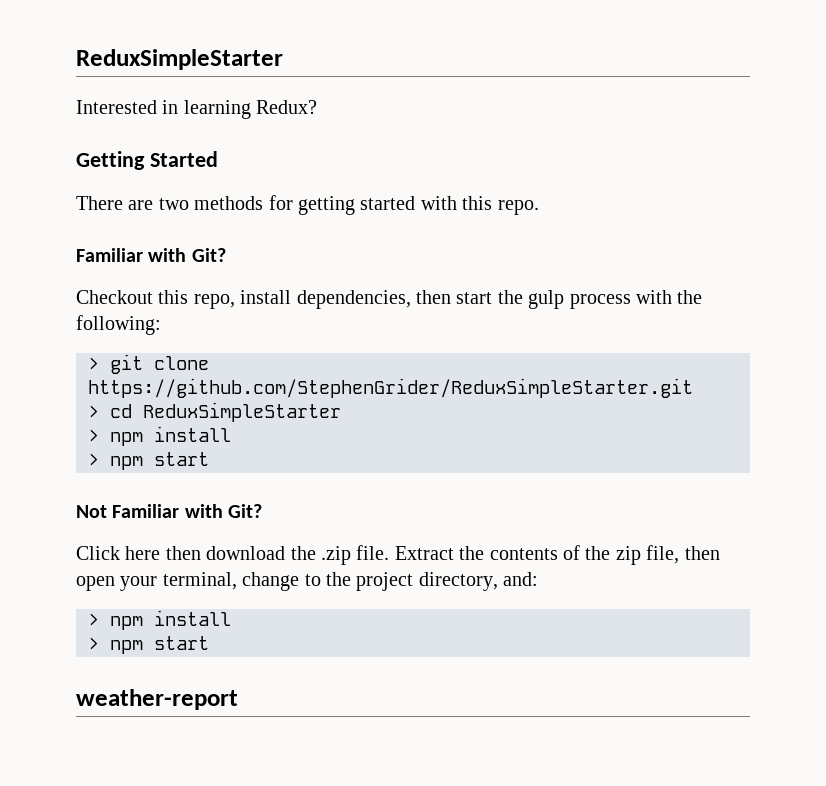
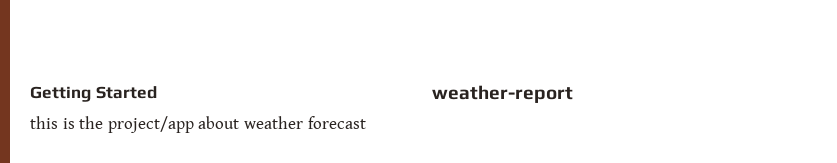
[76,49,283,70] [76,100,318,119] [76,151,218,170] [76,195,539,215] [76,248,226,262] [76,290,703,309] [76,315,161,335] [88,354,209,374] [88,378,693,398] [88,402,341,422] [88,426,231,446] [88,452,209,470] [76,504,263,518] [76,545,720,565] [76,572,539,591] [88,610,231,630] [88,636,209,654] ReduxSimpleStarter // Interested in learning Redux? // Getting Started // There are two methods for getting started with this repo. // Familiar with Git? // Checkout this repo, install dependencies, then start the gulp process with the following: // > git clone https://github.com/StephenGrider/ReduxSimpleStarter.git // > cd ReduxSimpleStarter // > npm install // > npm start // Not Familiar with Git? // Click here then download the .zip file. Extract the contents of the zip file, then open your terminal, change to the project directory, and: // > npm install // > npm start -> [30,86,157,102] [30,116,366,133] Getting Started // this is the project/app about weather forecast

